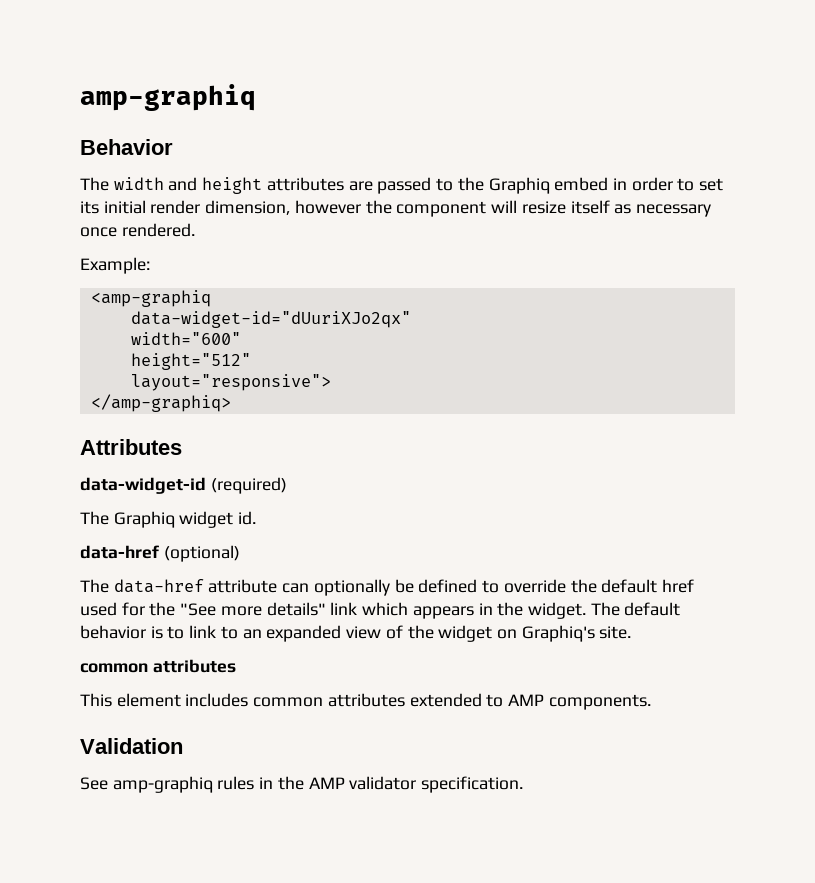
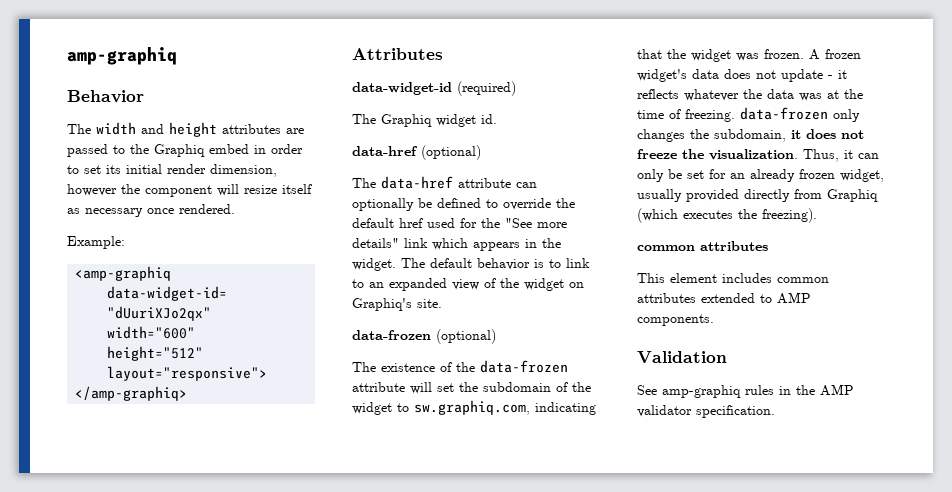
(632, 632) none -> [352,329,496,344] [352,360,568,373] [352,382,591,394] [352,400,596,415] [637,49,861,62] [637,69,847,82] [637,89,863,101] [637,107,860,122] [637,129,864,142] [637,149,879,162] [637,169,884,182] [637,189,878,202] [637,208,817,223] // data-frozen (optional) // The existence of the data-frozen attribute will set the subdomain of the widget to sw.graphiq.com, indicating that the widget was frozen. A frozen widget's data does not update - it reflects whatever the data was at the time of freezing. data-frozen only changes the subdomain, it does not freeze the visualization. Thus, it can only be set for an already frozen widget, usually provided directly from Graphiq (which executes the freezing).

